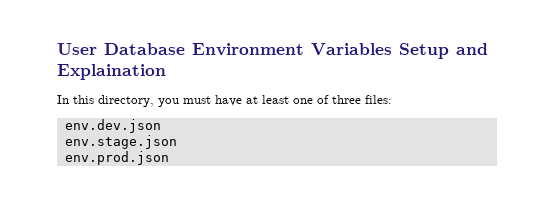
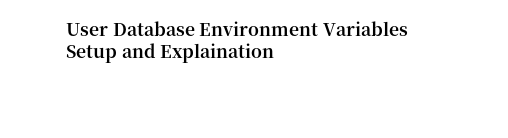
[57,95,392,107] [64,119,161,133] [64,135,177,149] [64,151,169,165] // In this directory, you must have at least one of three files: // env.dev.json // env.stage.json // env.prod.json -> (275, 53) none

